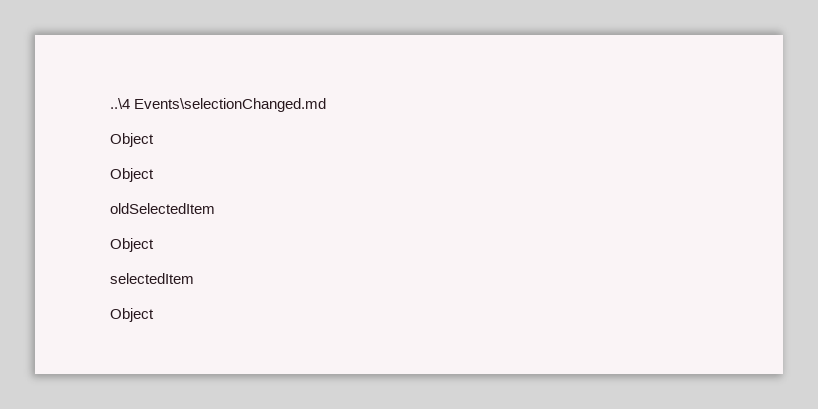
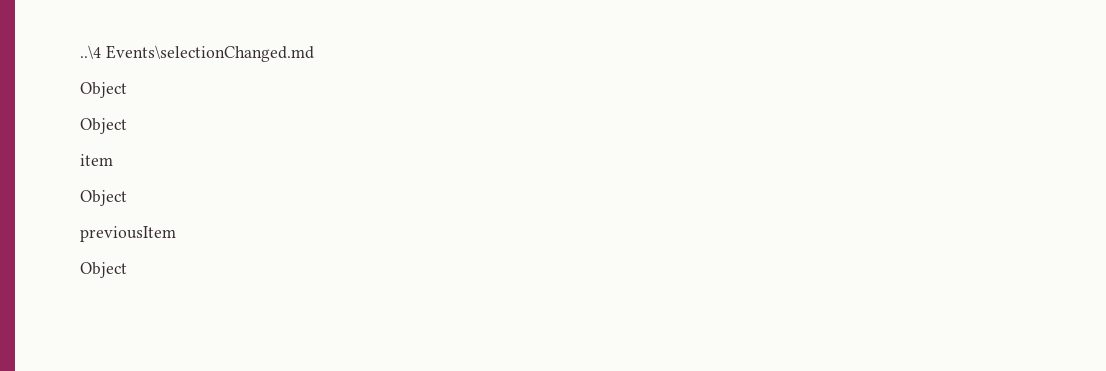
[110,203,215,214] [110,238,154,252] [110,273,194,284] oldSelectedItem // Object // selectedItem -> [80,154,113,166] [80,190,127,206] [80,226,176,242] item // Object // previousItem

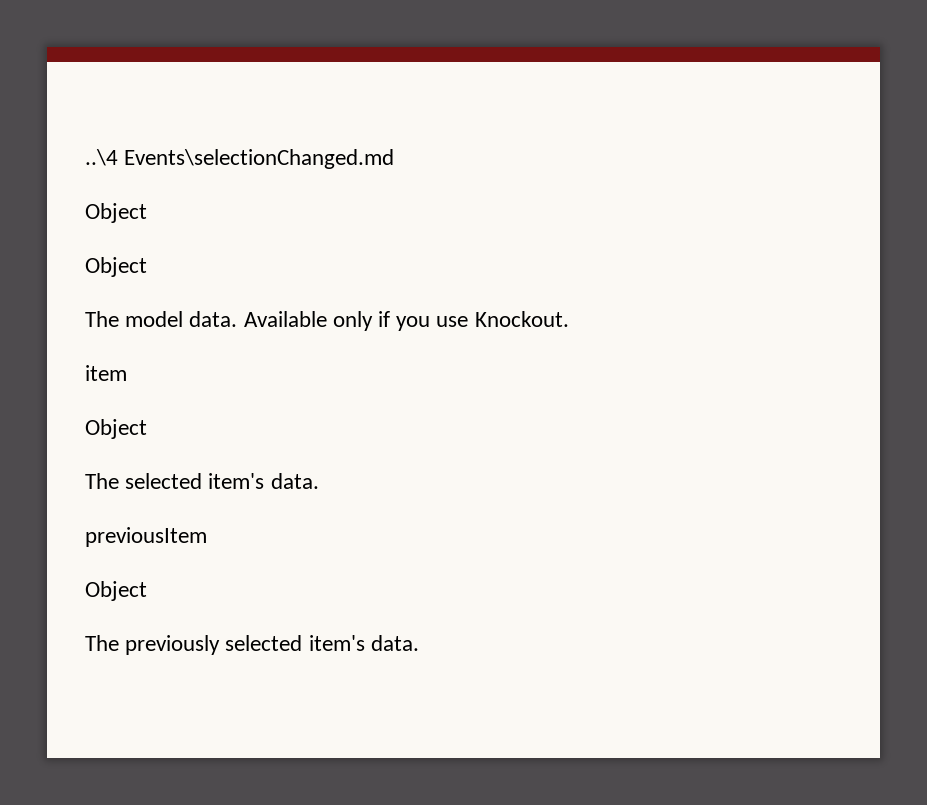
[80,154,113,166] [80,190,127,206] [80,226,176,242] [80,262,127,278] item // Object // previousItem // Object -> [85,311,569,331] [85,365,127,381] [85,419,147,439] [85,473,319,489] [85,527,207,547] [85,581,147,601] [85,635,419,655] The model data. Available only if you use Knockout. // item // Object // The selected item's data. // previousItem // Object // The previously selected item's data.

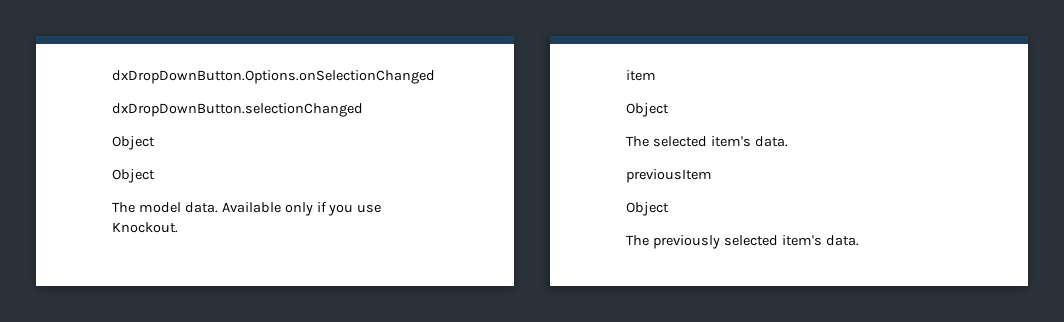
[85,149,395,169] ..\4 Events\selectionChanged.md -> [112,70,435,84] [112,103,363,117] dxDropDownButton.Options.onSelectionChanged // dxDropDownButton.selectionChanged

